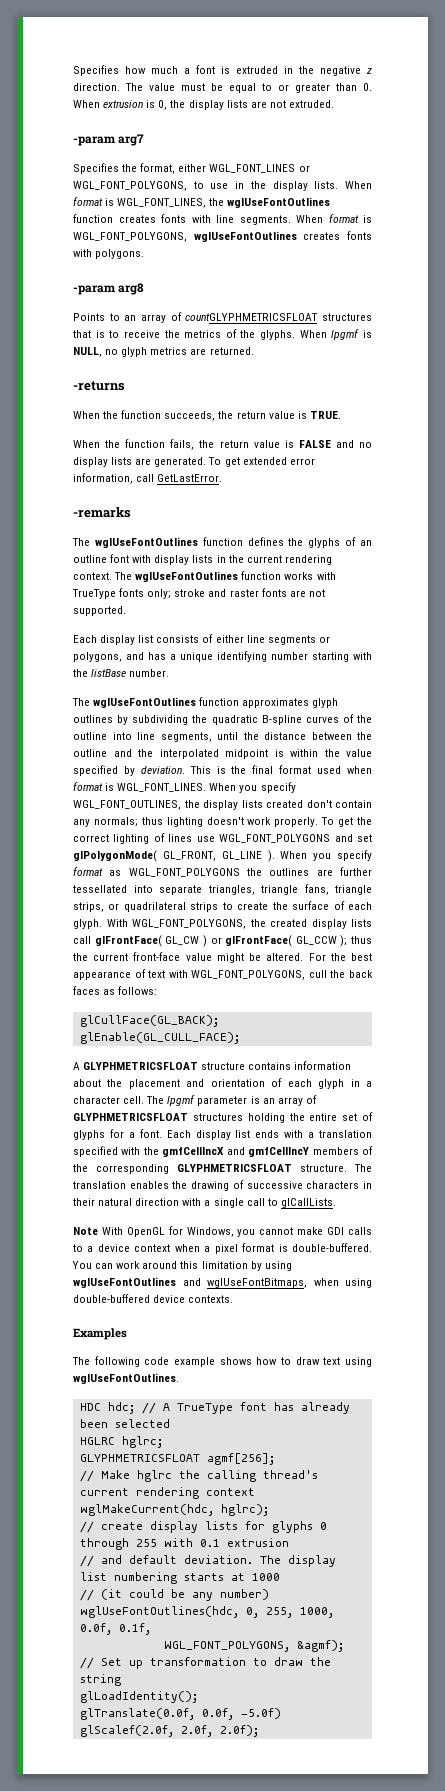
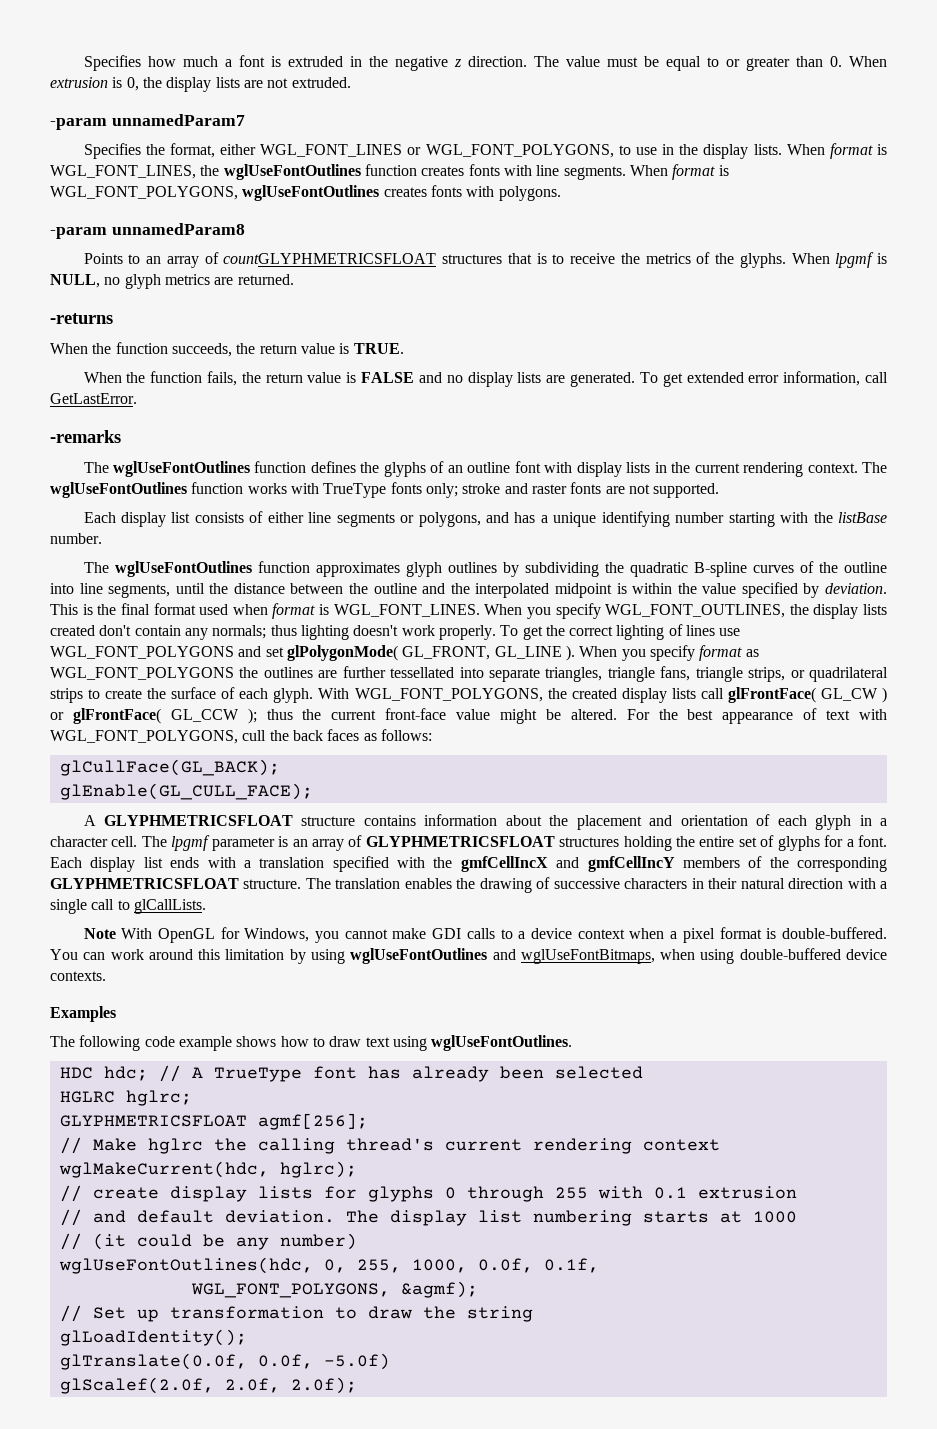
[118,134,145,146] arg7 -> [111,114,245,126] unnamedParam7
[118,283,145,295] arg8 -> [111,223,245,235] unnamedParam8

